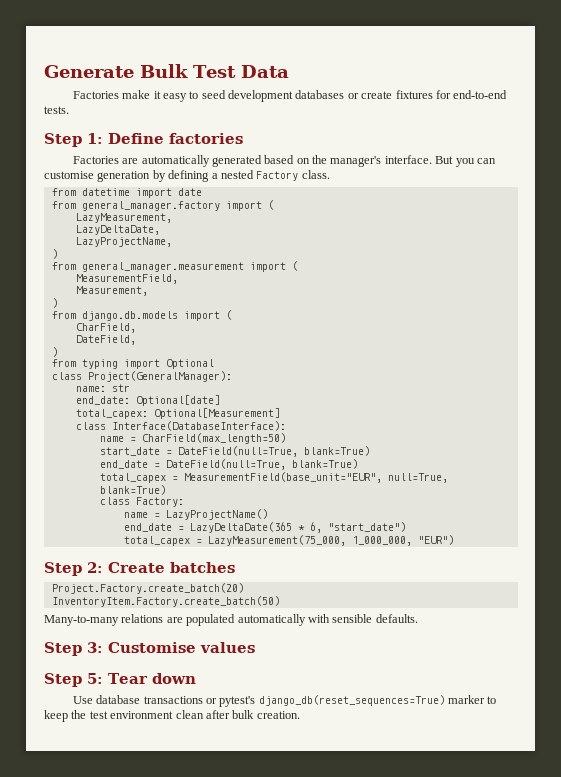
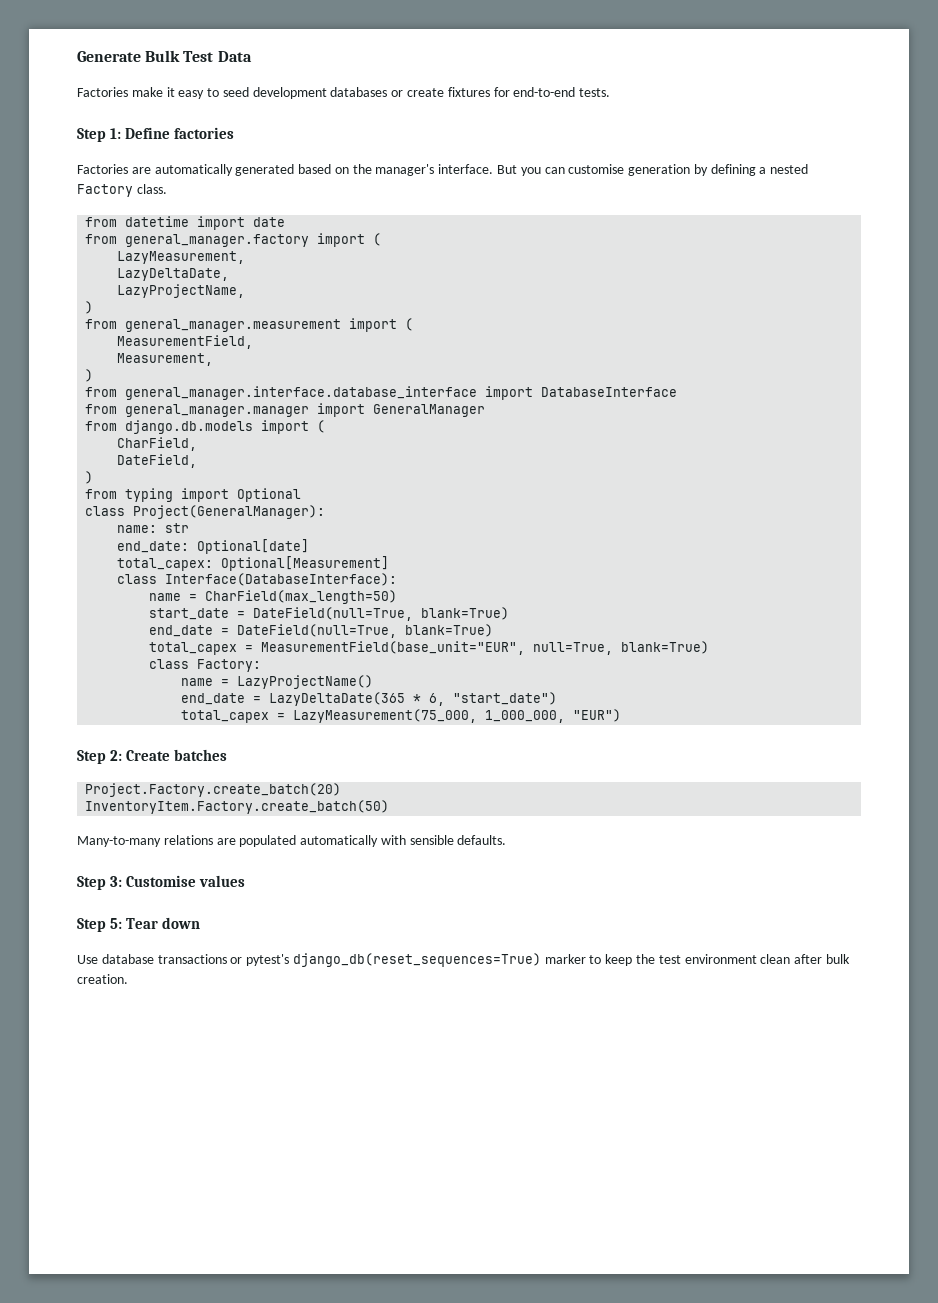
(58, 303) none -> [85,386,678,400] [85,403,486,417] // from general_manager.interface.database_interface import DatabaseInterface // from general_manager.manager import GeneralManager

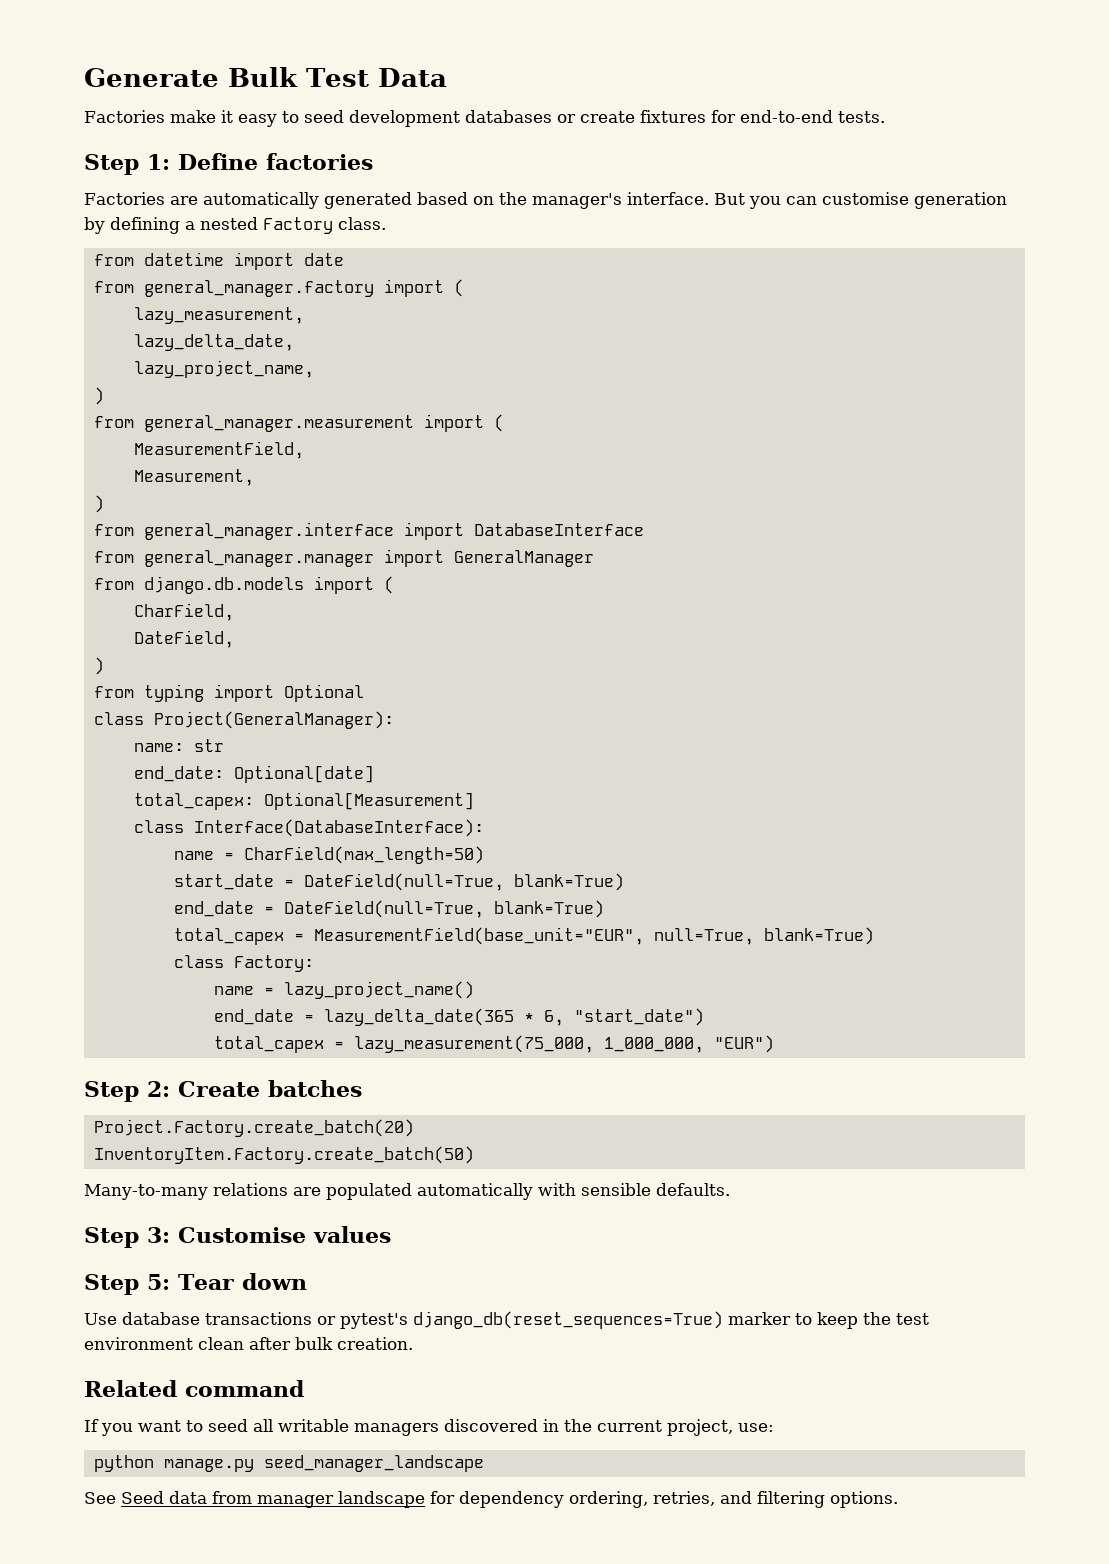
[117,251,246,264] [117,268,230,281] [117,284,246,298] LazyMeasurement, // LazyDeltaDate, // LazyProjectName, -> [133,307,304,324] [133,334,294,351] [133,360,314,378] lazy_measurement, // lazy_delta_date, // lazy_project_name,
[125,386,478,400] general_manager.interface.database_interface -> [143,522,394,540] general_manager.interface
[237,675,374,689] [181,692,406,706] LazyProjectName() // end_date = LazyDeltaDate(365 -> [283,981,474,999] [213,1008,514,1026] lazy_project_name() // end_date = lazy_delta_date(365
[293,709,478,723] LazyMeasurement(75_000, -> [353,1035,594,1053] lazy_measurement(75_000,
(128, 979) none -> [84,1380,304,1397] [84,1419,774,1436] [93,1455,484,1472] [84,1491,898,1508] // Related command // If you want to seed all writable managers discovered in the current project, use: // python manage.py seed_manager_landscape // See Seed data from manager landscape for dependency ordering, retries, and filtering options.

